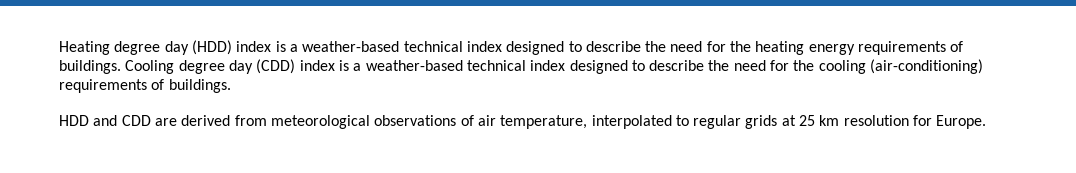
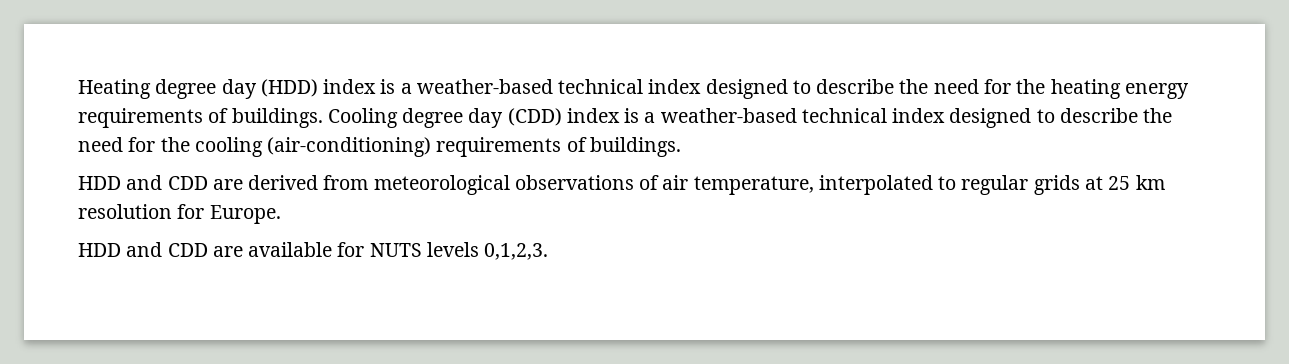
(987, 122) none -> [78,242,549,260] // HDD and CDD are available for NUTS levels 0,1,2,3.

